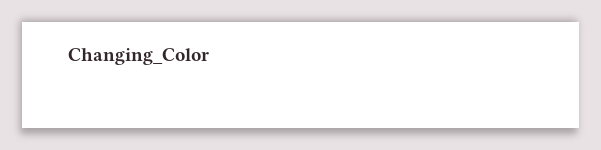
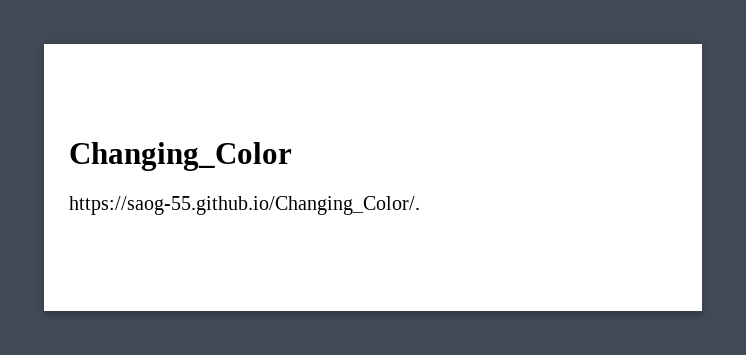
(209, 56) none -> [69,196,420,215] // https://saog-55.github.io/Changing_Color/.

